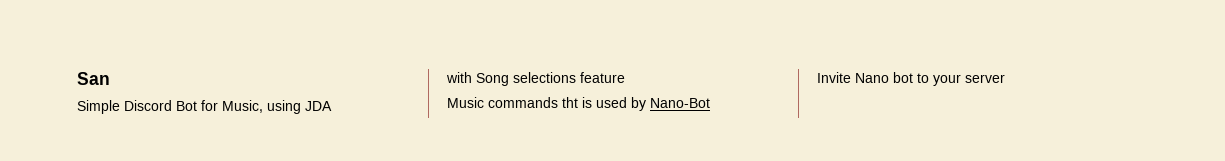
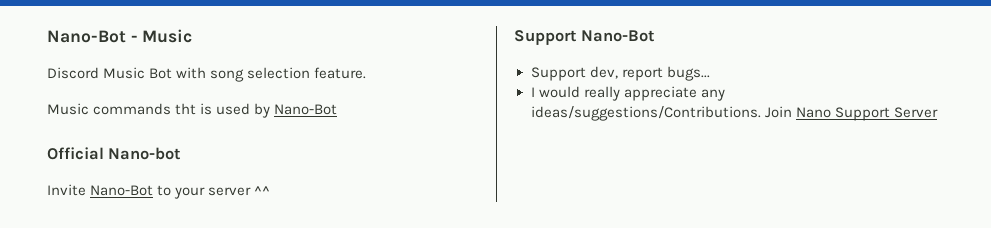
[77,72,110,85] [77,100,332,114] [446,72,625,86] San // Simple Discord Bot for Music, using JDA // with Song selections feature -> [47,29,193,43] [47,67,367,82] Nano-Bot - Music // Discord Music Bot with song selection feature.
(710, 103) none -> [47,147,182,160] // Official Nano-bot
[855,72,913,83] Nano bot -> [90,185,154,196] Nano-Bot
(1005, 78) none -> [254,186,271,195] [514,30,656,45] [530,66,710,81] [530,86,725,101] [530,106,938,121] ^^ // Support Nano-Bot // Support dev, report bugs... // I would really appreciate any ideas/suggestions/Contributions. Join Nano Support Server

